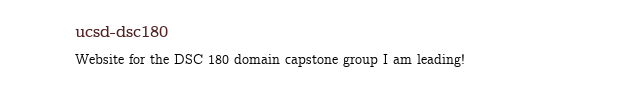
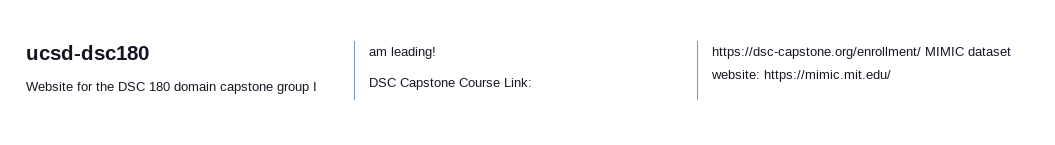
(465, 60) none -> [369,78,532,90] [712,47,1011,59] [711,70,891,82] // DSC Capstone Course Link: https://dsc-capstone.org/enrollment/ MIMIC dataset website: https://mimic.mit.edu/

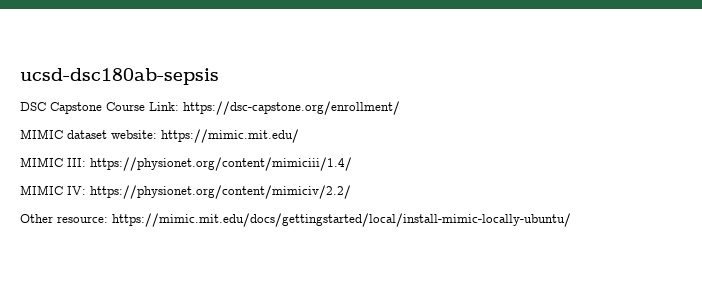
[26,45,149,60] [26,82,317,94] [369,47,436,59] ucsd-dsc180 // Website for the DSC 180 domain capstone group I am leading! -> [20,68,219,85] ucsd-dsc180ab-sepsis
(921, 53) none -> (400, 108) //
(891, 76) none -> [20,157,352,171] [20,185,351,199] [20,213,571,227] // MIMIC III: https://physionet.org/content/mimiciii/1.4/ // MIMIC IV: https://physionet.org/content/mimiciv/2.2/ // Other resource: https://mimic.mit.edu/docs/gettingstarted/local/install-mimic-locally-ubuntu/

